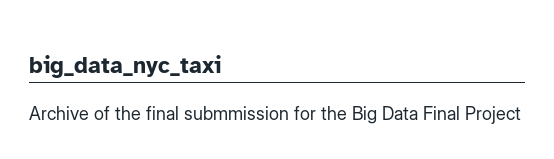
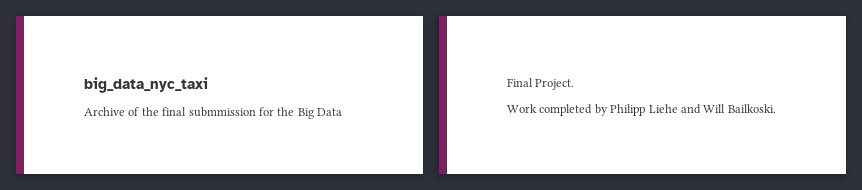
[465,106,521,124] Project -> [535,79,575,90] [507,104,776,116] Project. // Work completed by Philipp Liehe and Will Bailkoski.

